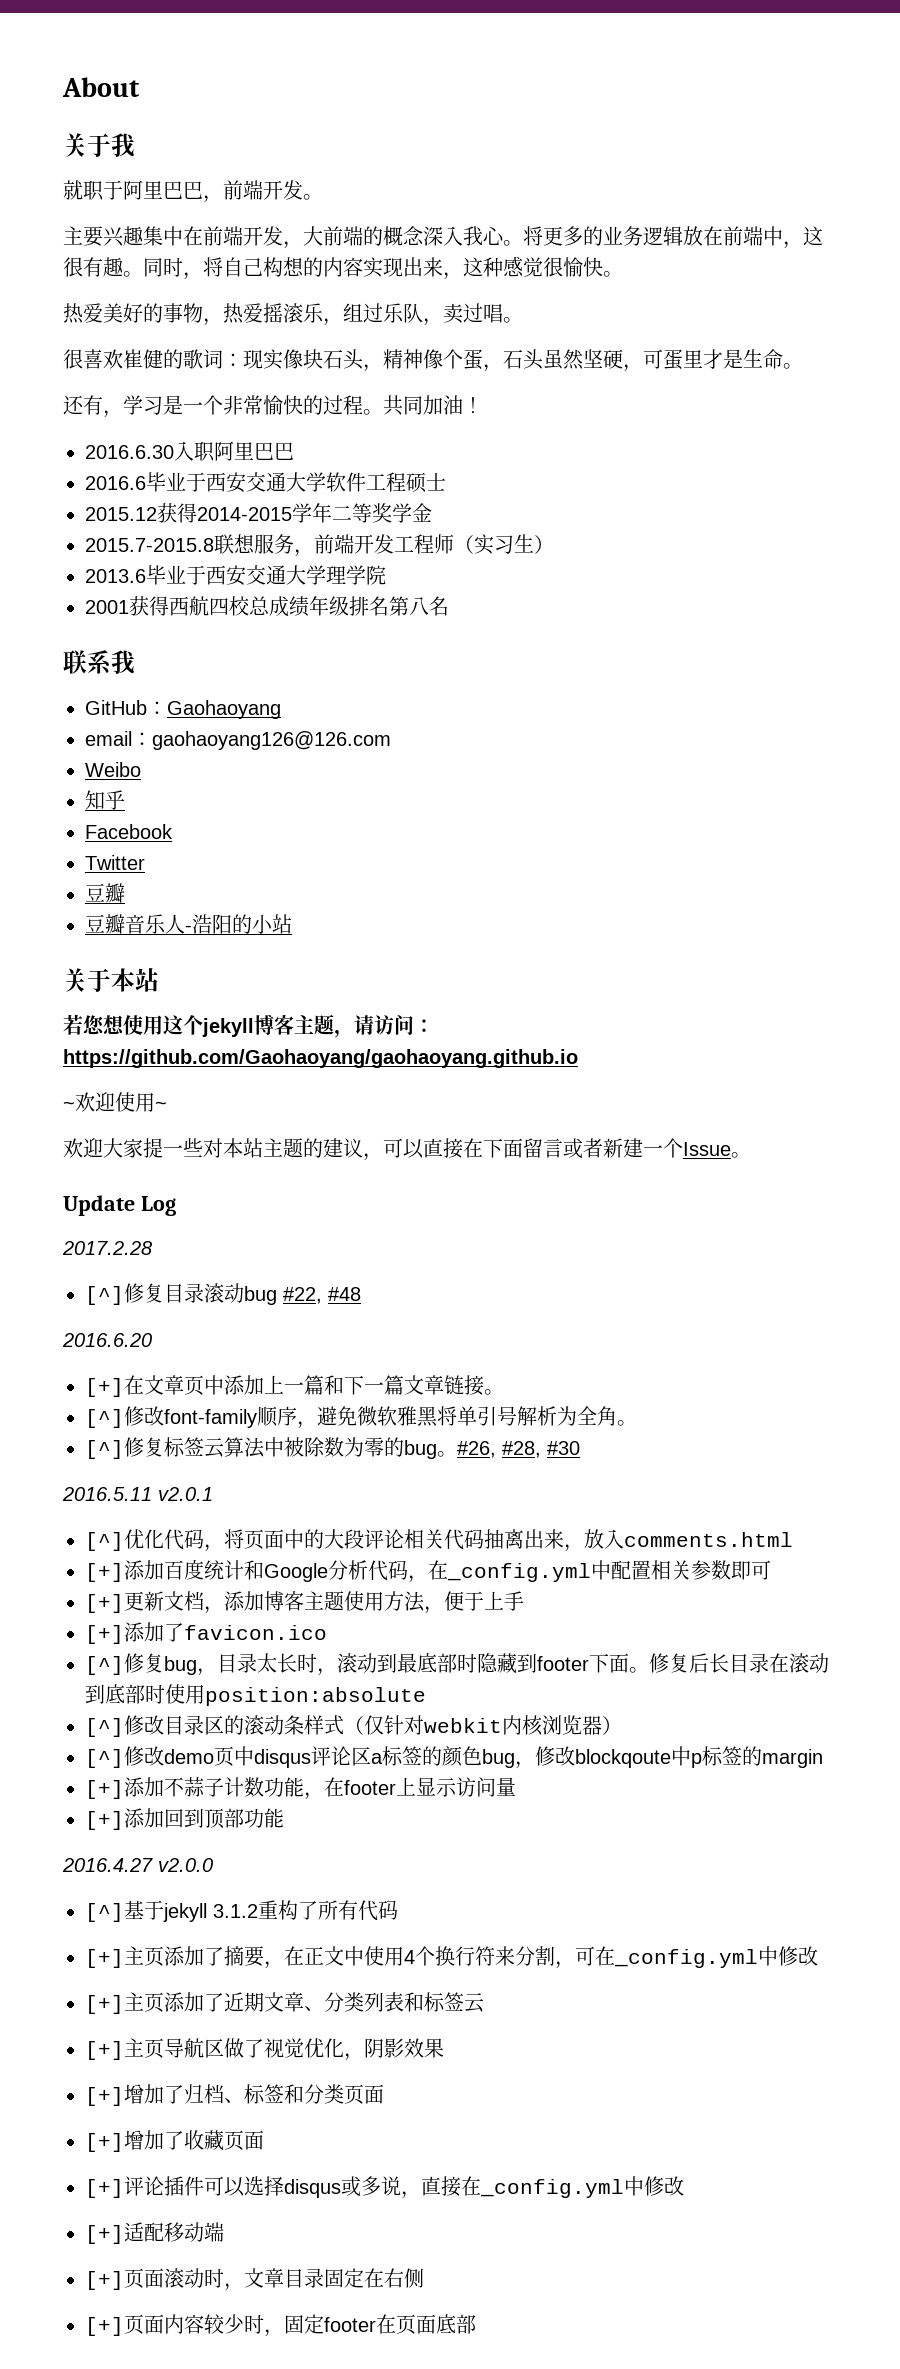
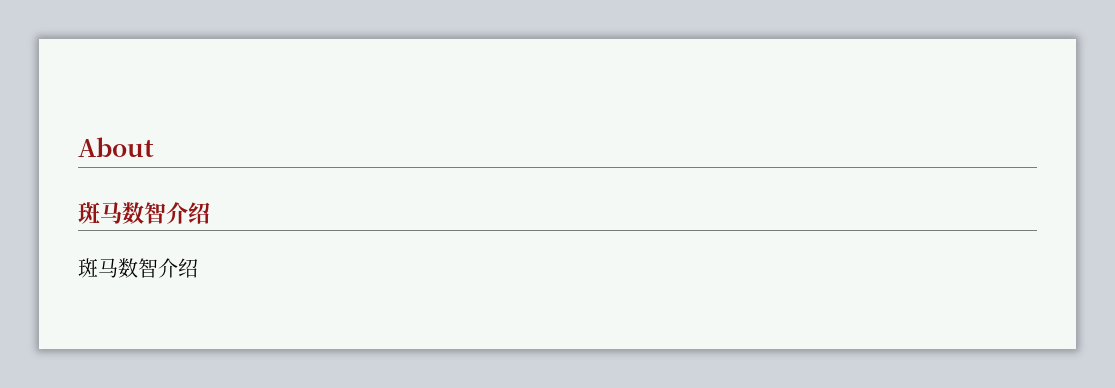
[63,133,135,157] [63,180,323,203] [63,226,823,249] [63,256,623,280] [63,303,523,326] [63,349,803,372] [63,395,483,418] [85,441,294,462] [85,472,446,493] [85,503,432,523] [85,534,554,557] [85,565,386,586] [85,596,449,617] [63,650,135,675] [85,700,281,719] [85,731,391,750] [85,762,141,777] [85,790,125,810] [85,824,173,839] [85,855,145,870] [85,883,125,903] [85,914,292,934] [63,968,159,992] [63,1014,434,1038] [63,1049,578,1068] [63,1092,167,1112] [63,1138,751,1161] [63,1195,176,1216] [62,1241,152,1255] [85,1283,361,1305] [62,1333,152,1347] [85,1375,504,1397] [85,1406,637,1429] [85,1437,580,1459] [62,1487,213,1501] [85,1529,793,1552] [85,1559,771,1583] [85,1591,524,1614] [85,1622,327,1644] [85,1653,829,1676] [85,1684,426,1706] [85,1715,622,1737] [85,1746,823,1769] [85,1777,516,1800] [85,1808,284,1830] [62,1858,213,1872] [85,1900,398,1922] [85,1946,818,1969] [85,1992,484,2014] [85,2038,444,2061] [85,2084,384,2106] [85,2130,264,2152] [85,2176,684,2199] [85,2222,224,2244] [85,2268,424,2291] [85,2314,476,2337] 关于我 // 就职于阿里巴巴，前端开发。 // 主要兴趣集中在前端开发，大前端的概念深入我心。将更多的业务逻辑放在前端中，这很有趣。同时，将自己构想的内容实现出来，这种感觉很愉快。 // 热爱美好的事物，热爱摇滚乐，组过乐队，卖过唱。 // 很喜欢崔健的歌词：现实像块石头，精神像个蛋，石头虽然坚硬，可蛋里才是生命。 // 还有，学习是一个非常愉快的过程。共同加油！ // 2016.6.30入职阿里巴巴 // 2016.6毕业于西安交通大学软件工程硕士 // 2015.12获得2014-2015学年二等奖学金 // 2015.7-2015.8联想服务，前端开发工程师（实习生） // 2013.6毕业于西安交通大学理学院 // 2001获得西航四校总成绩年级排名第八名 // 联系我 // GitHub：Gaohaoyang // email：gaohaoyang126@126.com // Weibo // 知乎 // Facebook // Twitter // 豆瓣 // 豆瓣音乐人-浩阳的小站 // 关于本站 // 若您想使用这个jekyll博客主题，请访问：https://github.com/Gaohaoyang/gaohaoyang.github.io // ~欢迎使用~ // 欢迎大家提一些对本站主题的建议，可以直接在下面留言或者新建一个Issue。 // Update Log // 2017.2.28 // [^]修复目录滚动bug #22, #48 // 2016.6.20 // [+]在文章页中添加上一篇和下一篇文章链接。 // [^]修改font-family顺序，避免微软雅黑将单引号解析为全角。 // [^]修复标签云算法中被除数为零的bug。#26, #28, #30 // 2016.5.11 v2.0.1 // [^]优化代码，将页面中的大段评论相关代码抽离出来，放入comments.html // [+]添加百度统计和Google分析代码，在_config.yml中配置相关参数即可 // [+]更新文档，添加博客主题使用方法，便于上手 // [+]添加了favicon.ico // [^]修复bug，目录太长时，滚动到最底部时隐藏到footer下面。修复后长目录在滚动到底部时使用position:absolute // [^]修改目录区的滚动条样式（仅针对webkit内核浏览器） // [^]修改demo页中disqus评论区a标签的颜色bug，修改blockqoute中p标签的margin // [+]添加不蒜子计数功能，在footer上显示访问量 // [+]添加回到顶部功能 // 2016.4.27 v2.0.0 // [^]基于jekyll 3.1.2重构了所有代码 // [+]主页添加了摘要，在正文中使用4个换行符来分割，可在_config.yml中修改 // [+]主页添加了近期文章、分类列表和标签云 // [+]主页导航区做了视觉优化，阴影效果 // [+]增加了归档、标签和分类页面 // [+]增加了收藏页面 // [+]评论插件可以选择disqus或多说，直接在_config.yml中修改 // [+]适配移动端 // [+]页面滚动时，文章目录固定在右侧 // [+]页面内容较少时，固定footer在页面底部 -> [78,202,210,224] [78,258,198,278] 斑马数智介绍 // 斑马数智介绍

